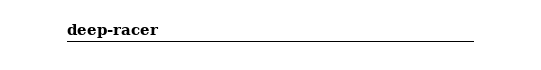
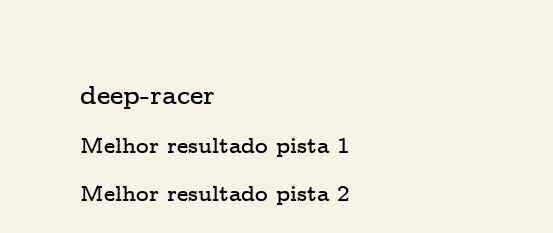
(159, 31) none -> [80,136,350,157] [80,184,350,205] // Melhor resultado pista 1 // Melhor resultado pista 2

